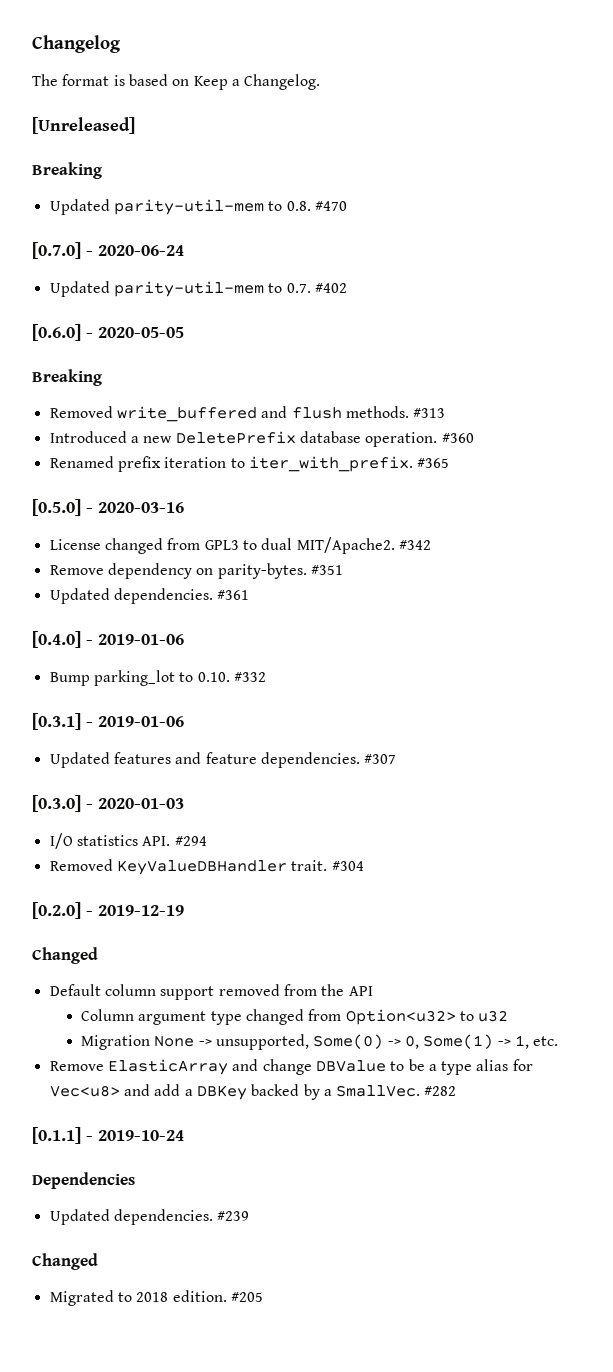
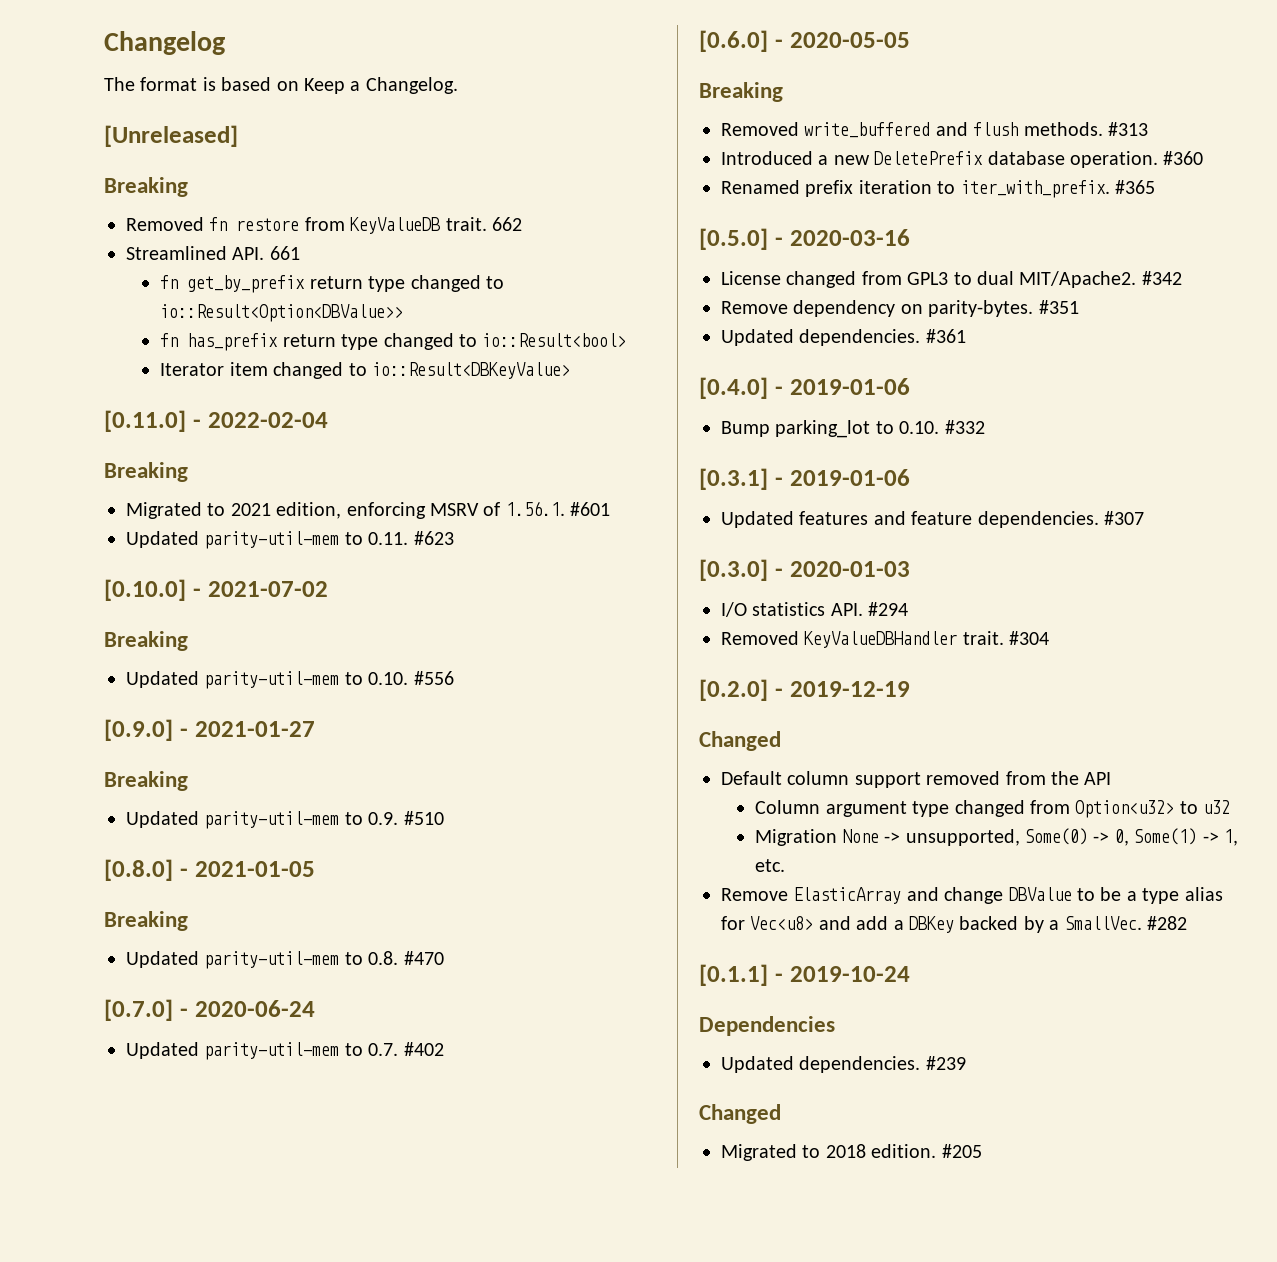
(102, 170) none -> [126,217,522,234] [126,246,300,260] [160,275,505,293] [160,304,404,322] [160,333,627,351] [160,362,571,379] [104,410,328,432] [104,462,188,482] [126,501,611,519] [126,531,454,549] [104,579,328,601] [104,631,188,651] [126,671,454,689] [104,719,315,741] [104,771,188,791] [126,811,444,829] [104,859,315,881] [104,911,188,931] // Removed fn restore from KeyValueDB trait. 662 // Streamlined API. 661 // fn get_by_prefix return type changed to io::Result<Option<DBValue>> // fn has_prefix return type changed to io::Result<bool> // Iterator item changed to io::Result<DBKeyValue> // [0.11.0] - 2022-02-04 // Breaking // Migrated to 2021 edition, enforcing MSRV of 1.56.1. #601 // Updated parity-util-mem to 0.11. #623 // [0.10.0] - 2021-07-02 // Breaking // Updated parity-util-mem to 0.10. #556 // [0.9.0] - 2021-01-27 // Breaking // Updated parity-util-mem to 0.9. #510 // [0.8.0] - 2021-01-05 // Breaking

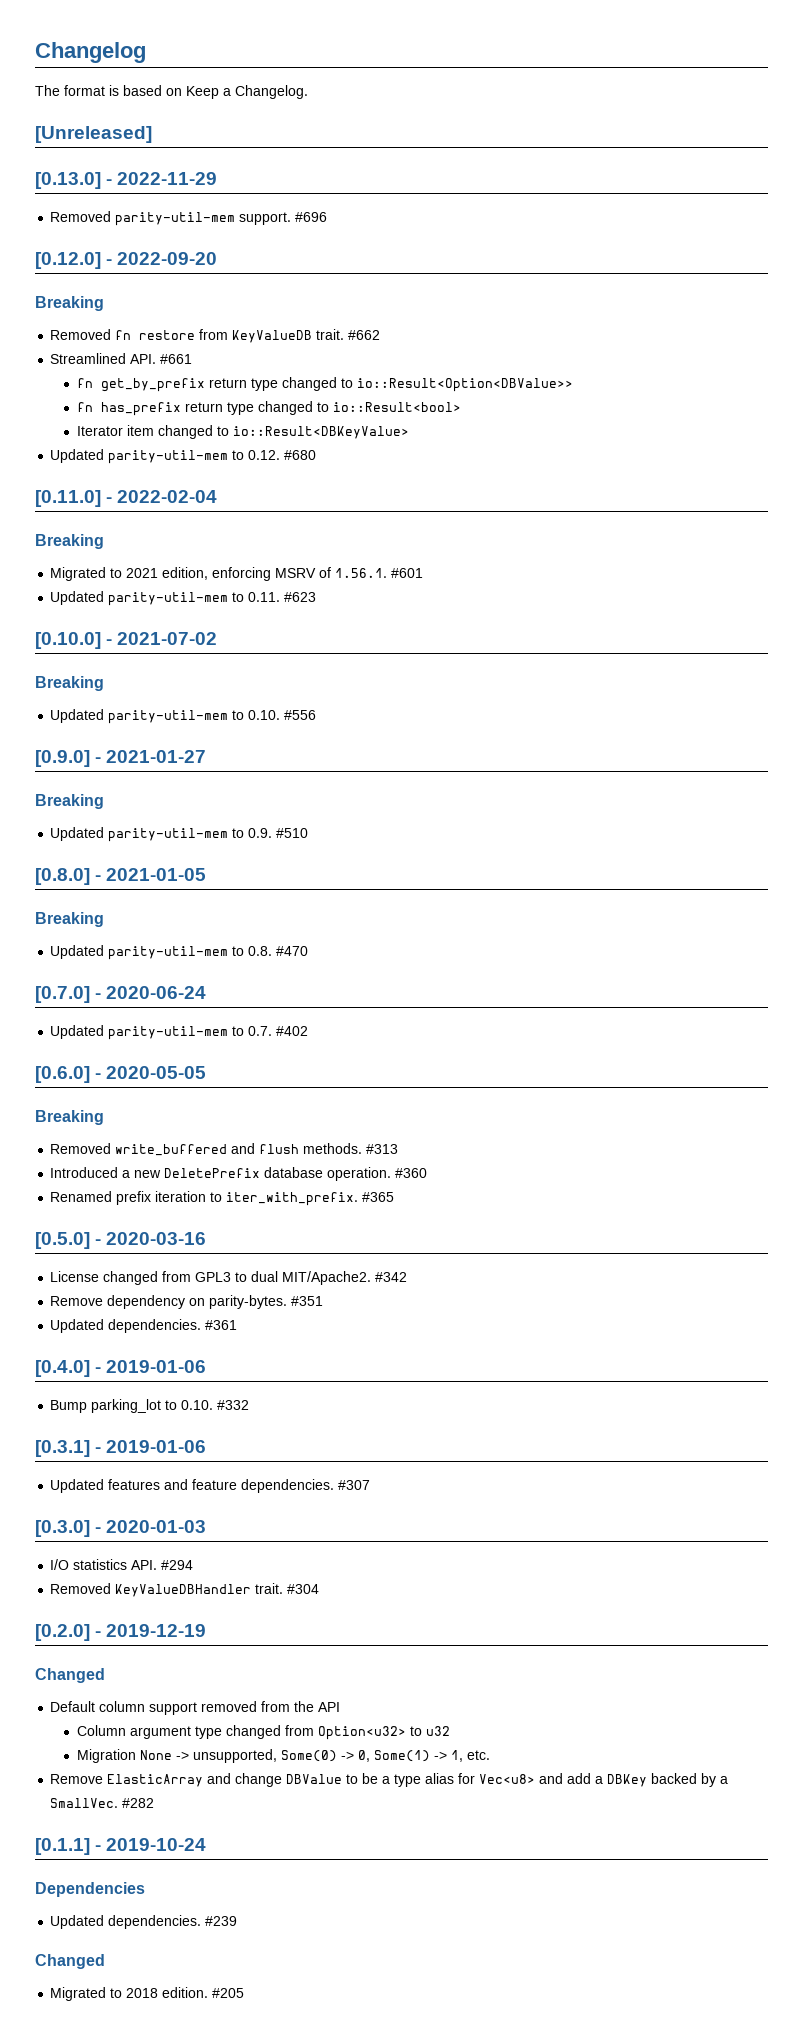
(238, 136) none -> [35,172,218,189] [50,211,328,226] [35,252,218,269] // [0.13.0] - 2022-11-29 // Removed parity-util-mem support. #696 // [0.12.0] - 2022-09-20
[492,217,522,231] 662 -> [348,330,381,340] #662
[269,246,300,260] 661 -> [160,354,193,364] #661
(571, 370) none -> [50,449,317,464] // Updated parity-util-mem to 0.12. #680

